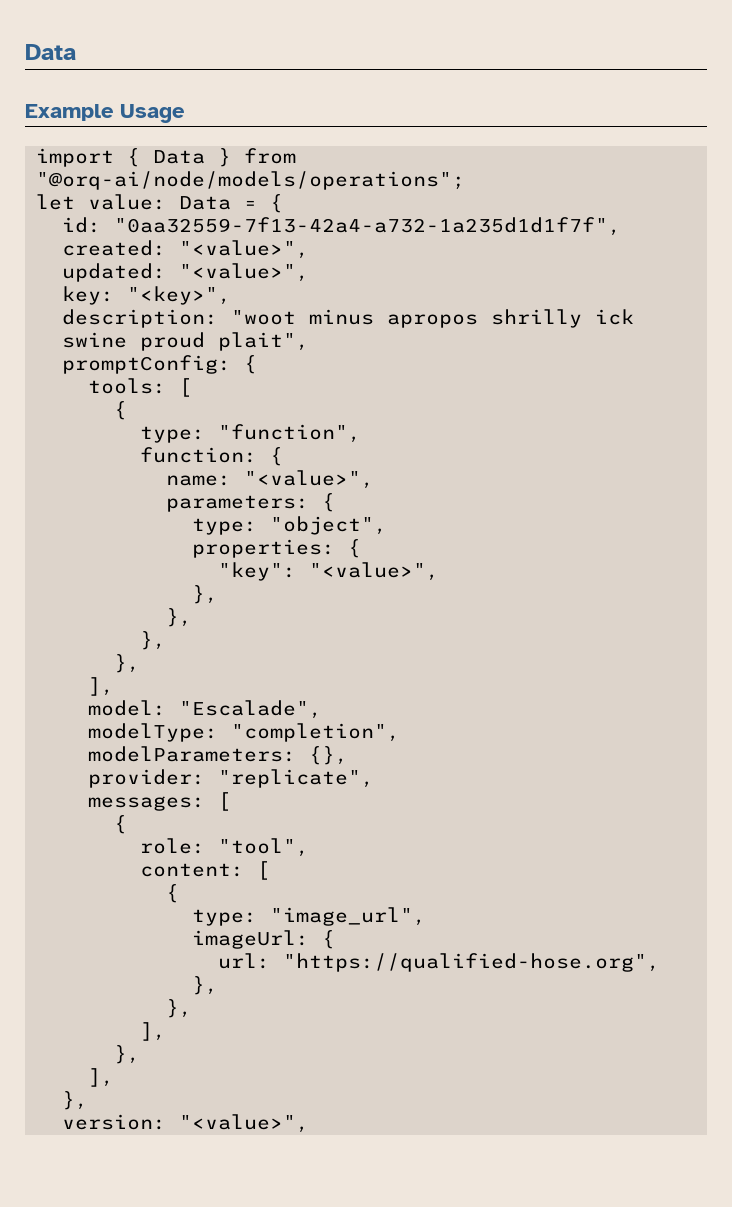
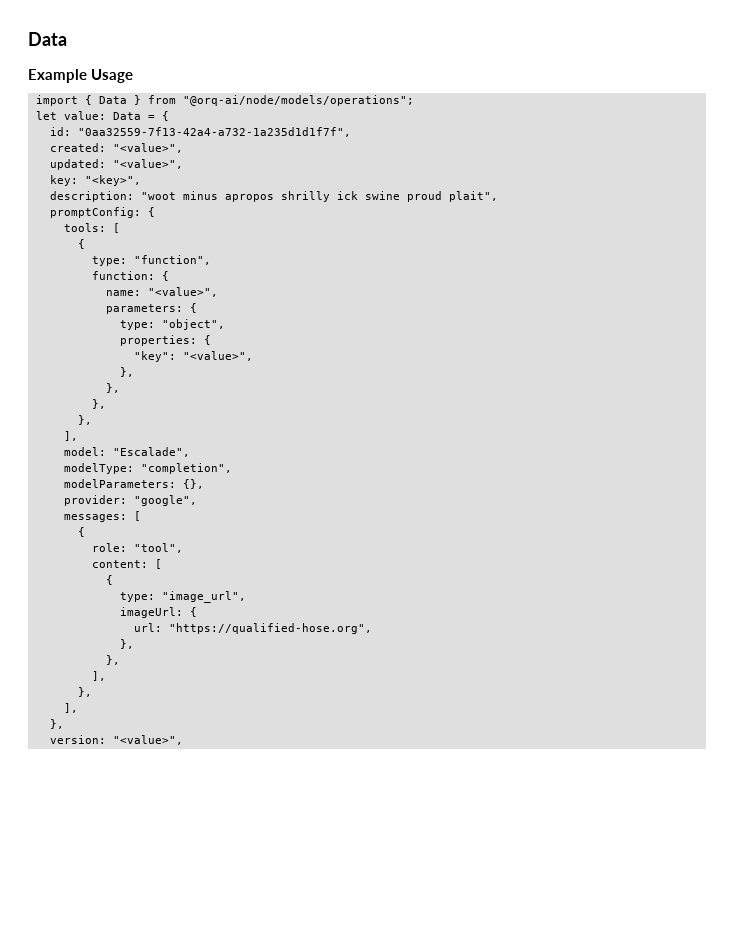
[218,769,375,788] "replicate", -> [133,495,197,506] "google",

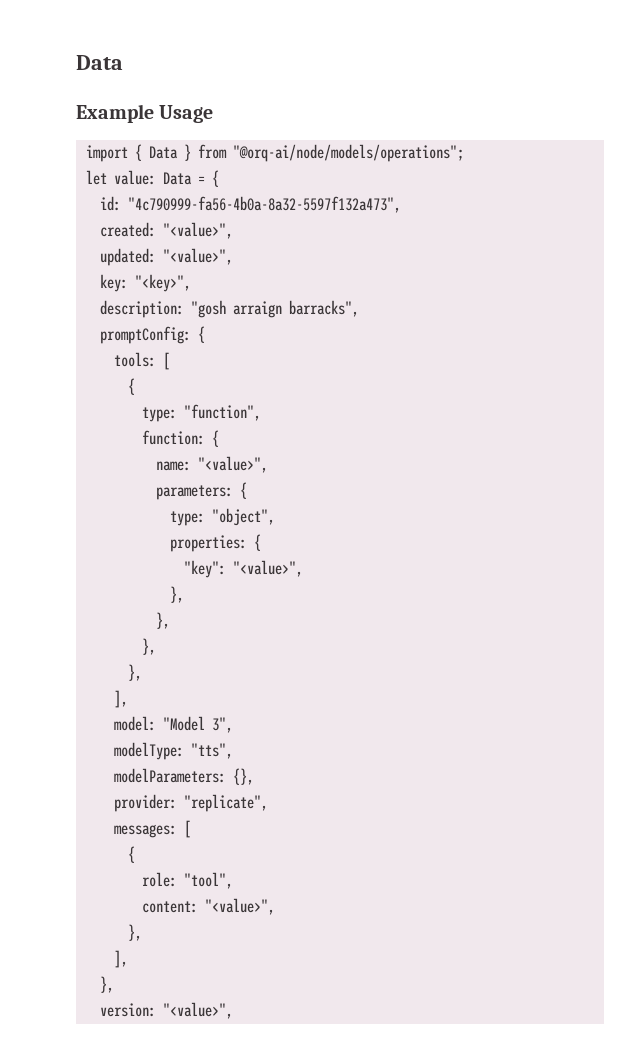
[77,127,351,137] "0aa32559-7f13-42a4-a732-1a235d1d1f7f", -> [128,196,402,213] "4c790999-fa56-4b0a-8a32-5597f132a473",
[140,191,498,202] "woot minus apropos shrilly ick swine proud plait", -> [191,300,360,318] "gosh arraign barracks",
[112,447,190,457] "Escalade", -> [163,716,234,733] "Model 3",
[140,463,232,474] "completion", -> [191,743,234,759] "tts",
[133,495,197,506] "google", -> [184,794,269,812] "replicate",
[154,559,162,569] [105,575,113,585] [119,591,246,603] [119,607,197,618] [133,623,372,634] [119,639,134,649] [105,655,120,665] [91,671,106,681] [ // { // type: "image_url", // imageUrl: { // url: "https://qualified-hose.org", // }, // }, // ], -> [205,898,276,915] "<value>",

